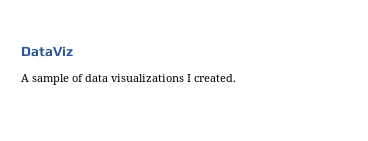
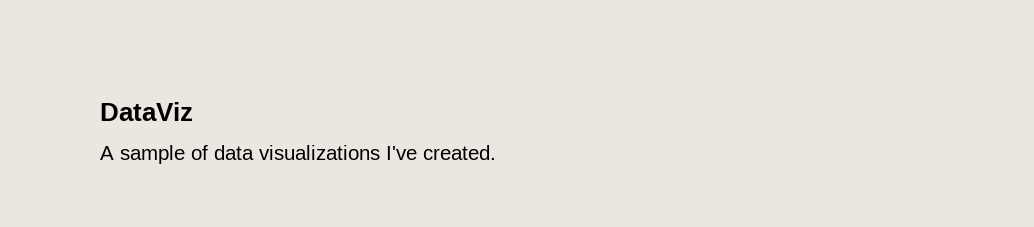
[187,74,191,82] I -> [386,146,417,160] I've

